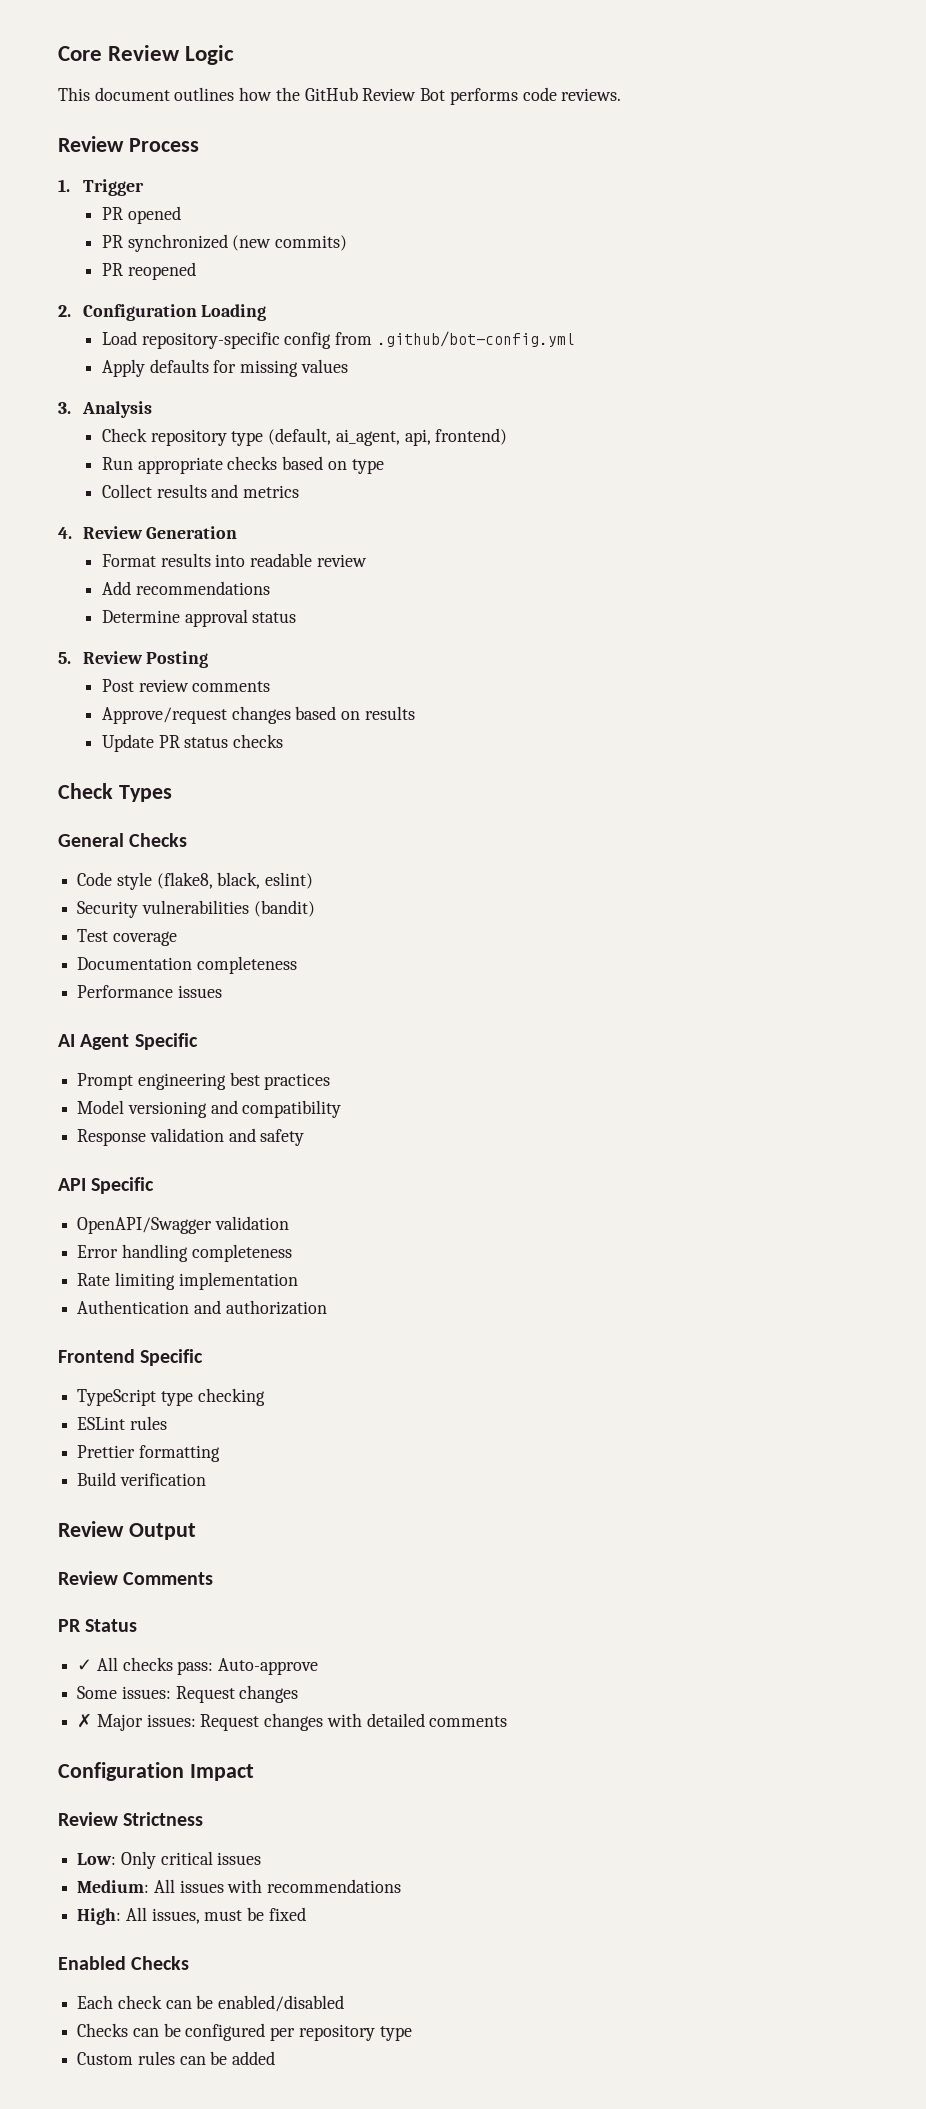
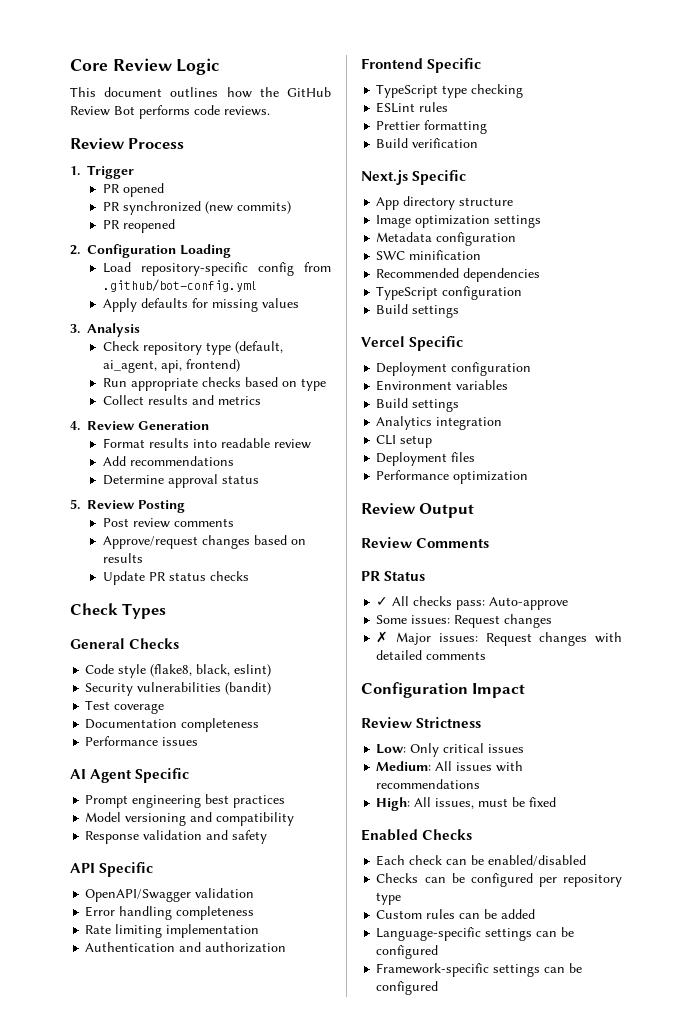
(206, 1479) none -> [361,170,467,185] [376,196,514,210] [376,215,542,228] [376,232,517,246] [376,250,482,260] [376,268,541,282] [376,286,523,300] [376,304,460,318] [361,336,464,351] [376,362,532,376] [376,380,509,391] [376,398,460,412] [376,416,503,430] [376,435,433,448] [376,452,476,466] [376,470,529,484] // Next.js Specific // App directory structure // Image optimization settings // Metadata configuration // SWC minification // Recommended dependencies // TypeScript configuration // Build settings // Vercel Specific // Deployment configuration // Environment variables // Build settings // Analytics integration // CLI setup // Deployment files // Performance optimization
(276, 2058) none -> [376,927,575,941] [376,945,439,959] [376,963,583,977] [376,981,439,995] // Language-specific settings can be configured // Framework-specific settings can be configured

